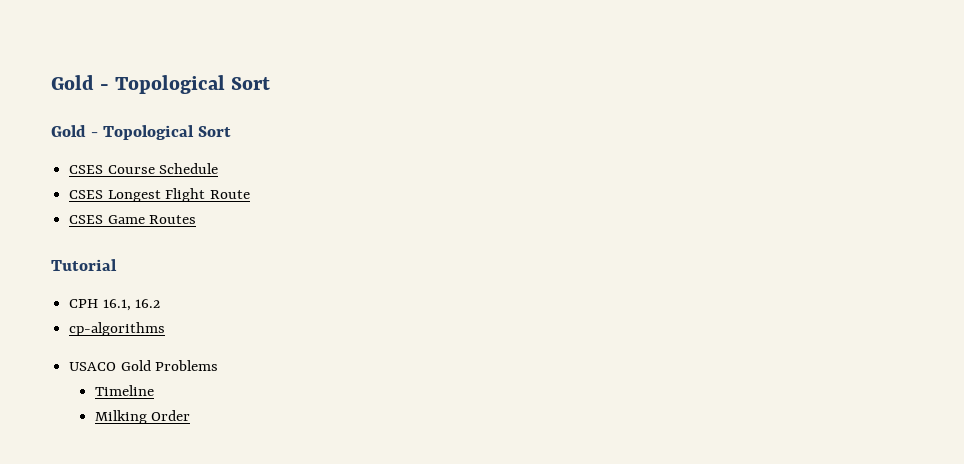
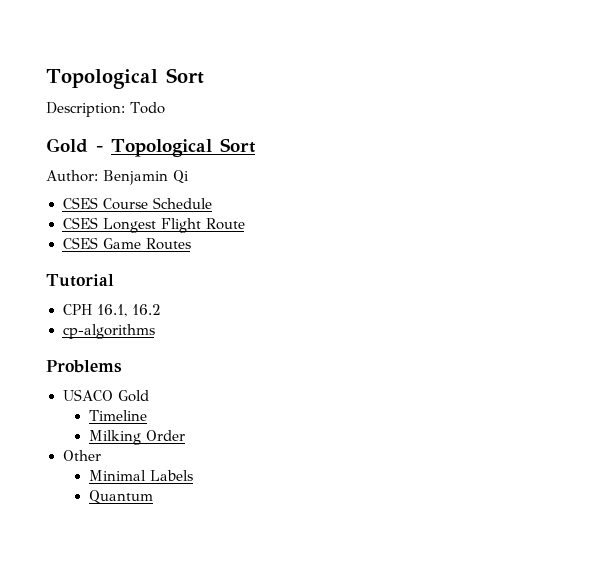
[51,75,271,94] [51,125,232,140] Gold - Topological Sort // Gold - Topological Sort -> [46,68,204,89] [46,102,165,117] [46,138,256,157] [46,170,189,185] Topological Sort // Description: Todo // Gold - Topological Sort // Author: Benjamin Qi
(166, 329) none -> [46,360,122,373] // Problems
[155,360,219,371] Problems -> (149, 396) none
(191, 415) none -> [62,450,101,461] [88,470,193,481] [88,490,153,504] // Other // Minimal Labels // Quantum

